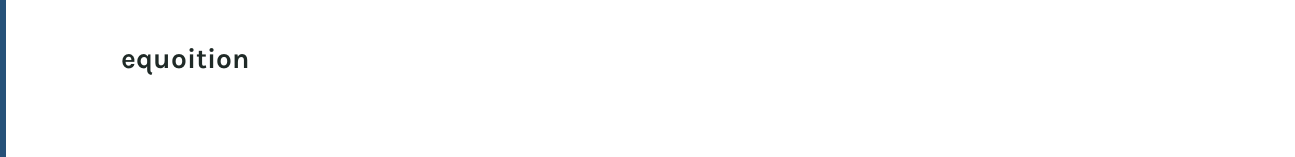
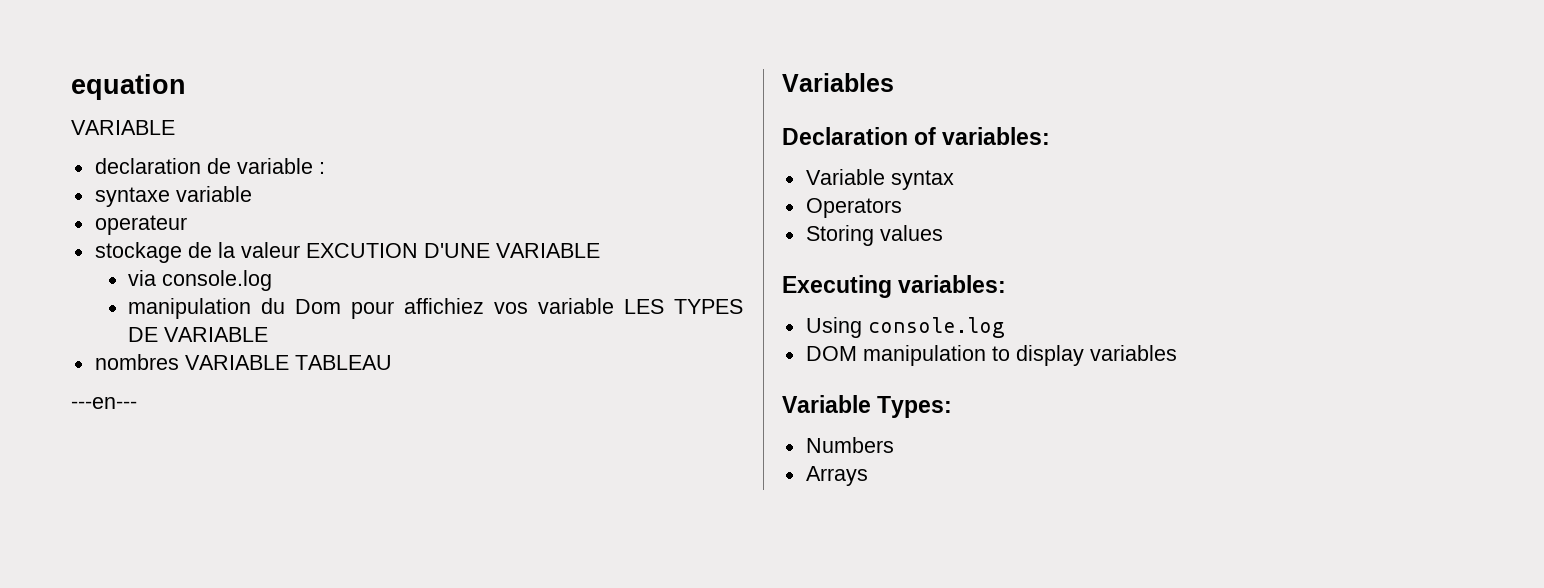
[121,48,249,76] equoition -> [71,74,186,100] [71,120,175,135] [94,158,325,174] [94,186,252,207] [94,215,187,235] [94,242,600,263] [127,270,272,291] [127,298,743,319] [127,327,268,342] [94,354,392,370] [71,397,137,409] [782,73,894,92] [782,127,1051,145] [805,169,954,190] [805,198,902,218] [805,225,943,246] [782,275,1007,298] [805,317,1005,338] [805,345,1177,366] [782,395,953,418] [805,437,894,453] [805,466,868,486] equation // VARIABLE // declaration de variable : // syntaxe variable // operateur // stockage de la valeur EXCUTION D'UNE VARIABLE // via console.log // manipulation du Dom pour affichiez vos variable LES TYPES DE VARIABLE // nombres VARIABLE TABLEAU // ---en--- // Variables // Declaration of variables: // Variable syntax // Operators // Storing values // Executing variables: // Using console.log // DOM manipulation to display variables // Variable Types: // Numbers // Arrays

